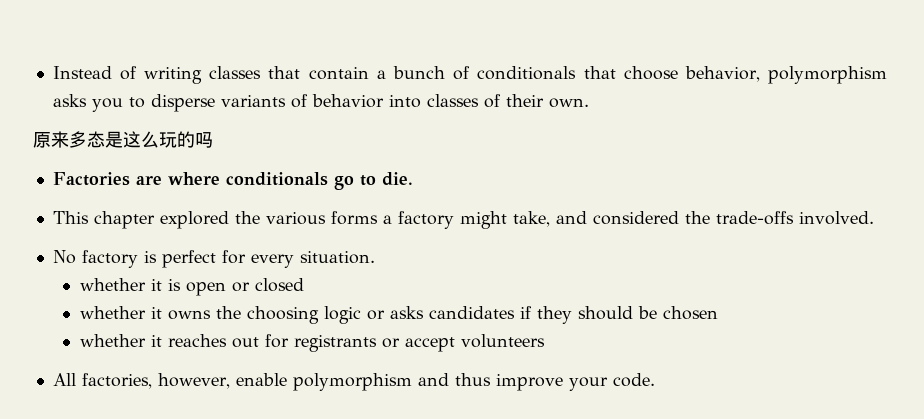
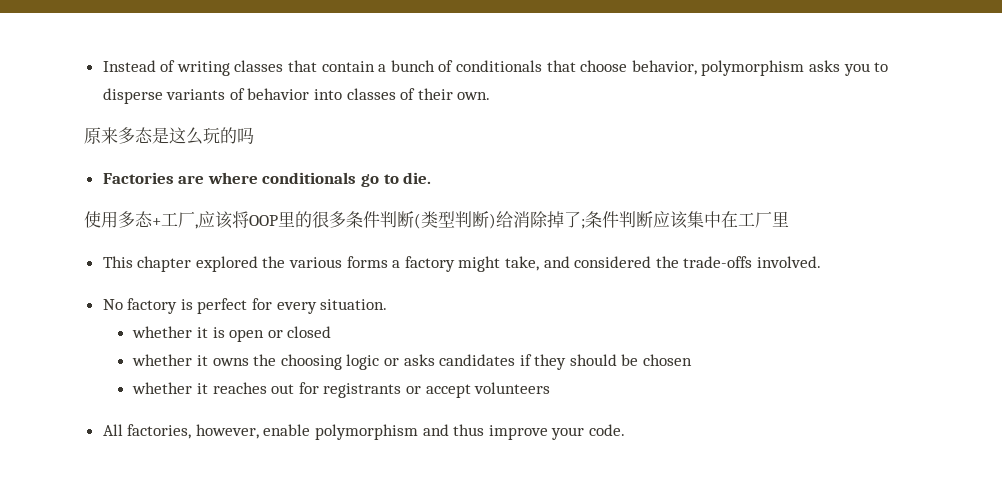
(413, 179) none -> [84,211,789,229] // 使用多态+工厂,应该将OOP里的很多条件判断(类型判断)给消除掉了;条件判断应该集中在工厂里

